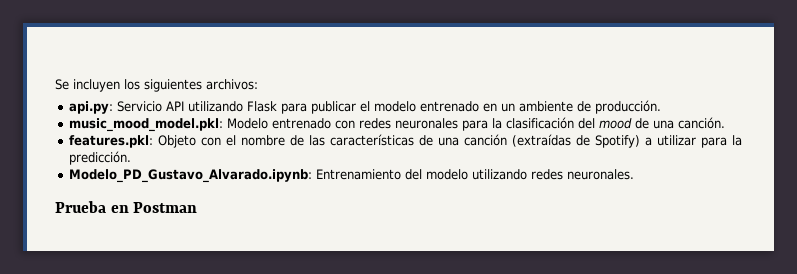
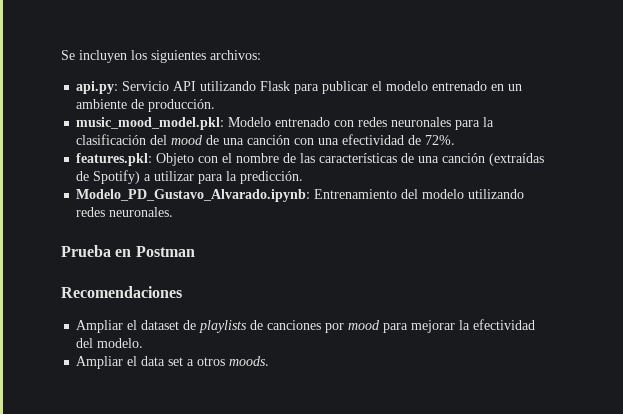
[678,117,726,129] canción. -> [247,134,456,145] canción con una efectividad de 72%.
(198, 207) none -> [61,286,182,298] [76,319,536,333] [76,338,144,348] [76,356,270,369] // Recomendaciones // Ampliar el dataset de playlists de canciones por mood para mejorar la efectividad del modelo. // Ampliar el data set a otros moods.

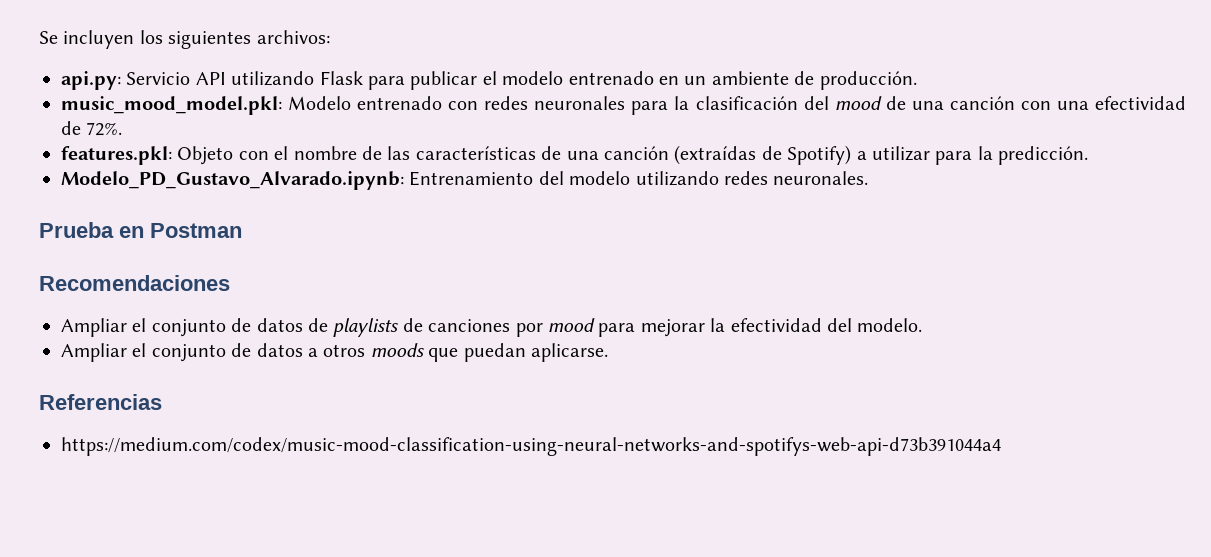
[141,320,180,330] dataset -> [151,318,303,337] conjunto de datos
[141,356,270,366] data set a otros moods. -> [151,343,608,362] [39,394,162,410] [61,437,1001,456] conjunto de datos a otros moods que puedan aplicarse. // Referencias // https://medium.com/codex/music-mood-classification-using-neural-networks-and-spotifys-web-api-d73b391044a4

